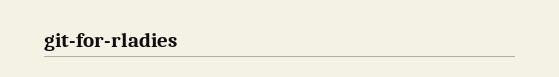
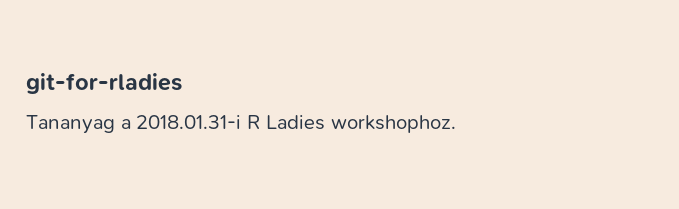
(177, 41) none -> [26,115,456,134] // Tananyag a 2018.01.31-i R Ladies workshophoz.

